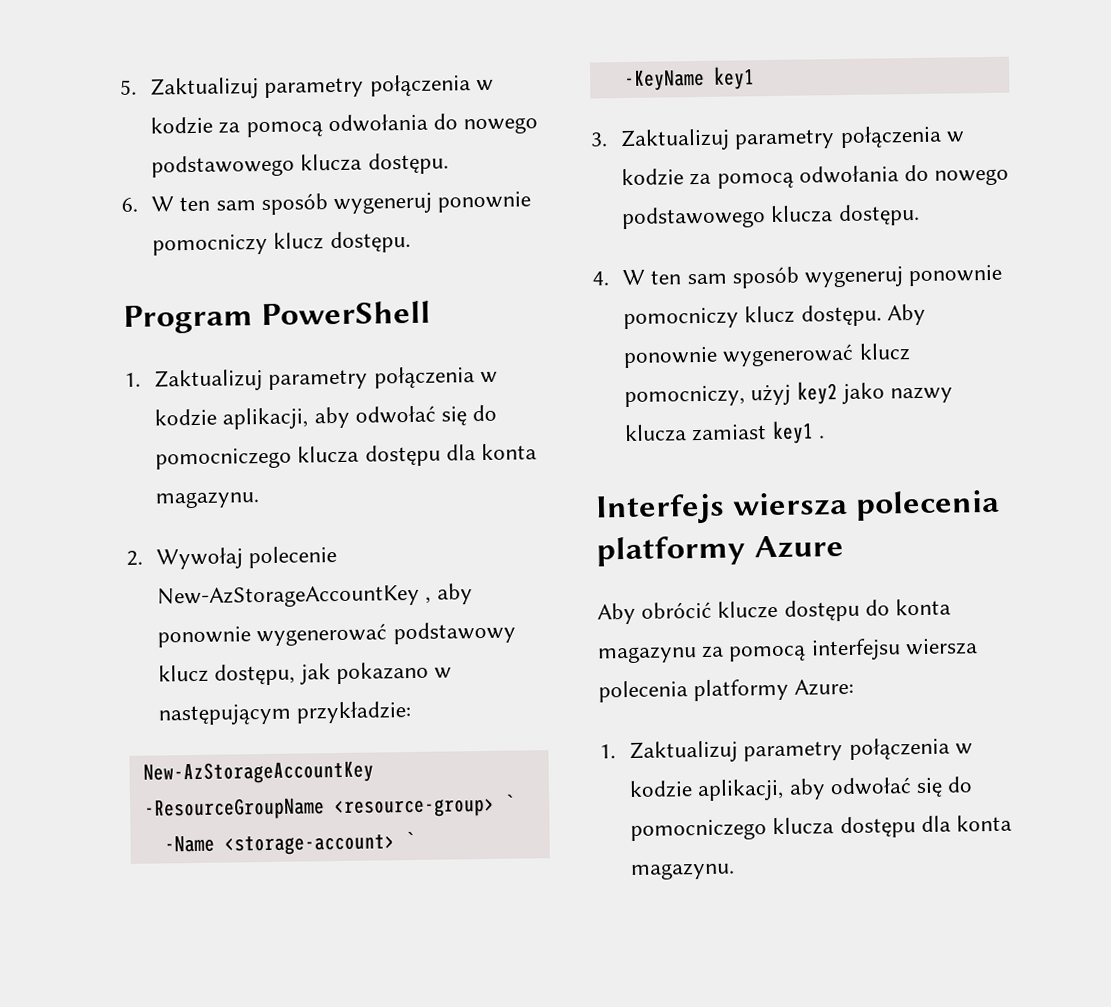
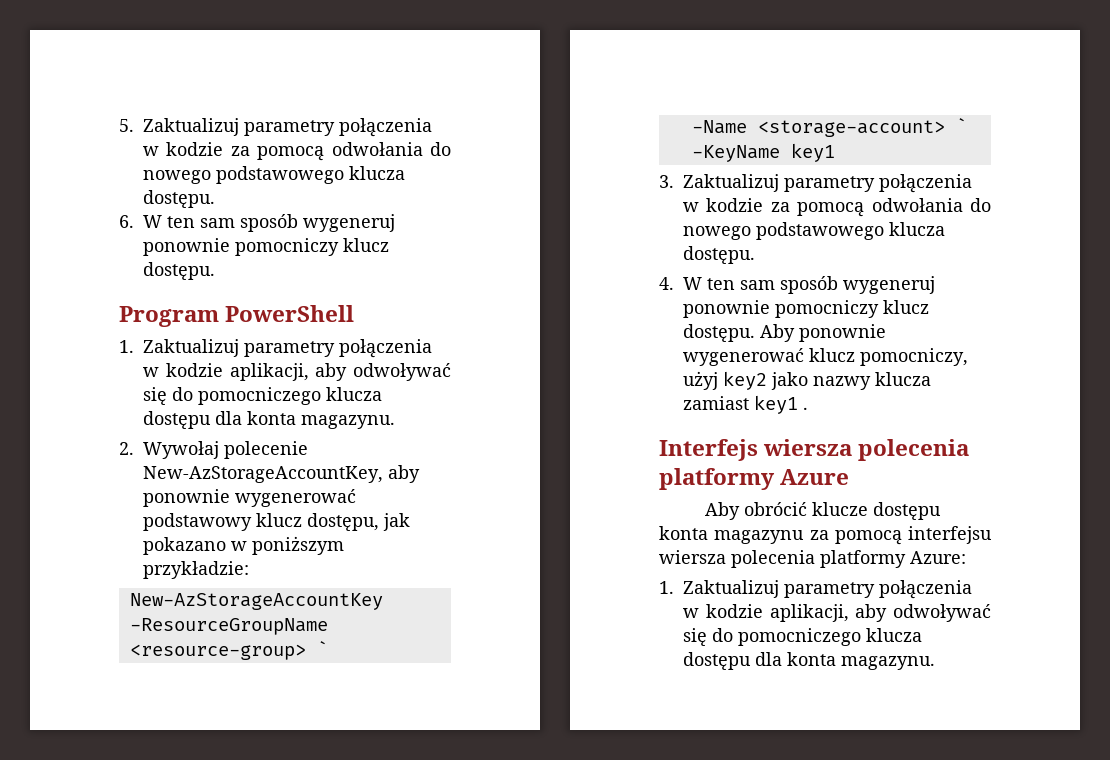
[354,405,436,424] odwołać -> [353,363,451,381] odwoływać
[157,584,432,609] New-AzStorageAccountKey , -> [143,466,383,483] New-AzStorageAccountKey,
[158,703,293,726] następującym -> [252,536,344,555] poniższym
[864,599,890,616] do -> (941, 511) none
[829,777,912,796] odwołać -> [893,604,991,622] odwoływać

